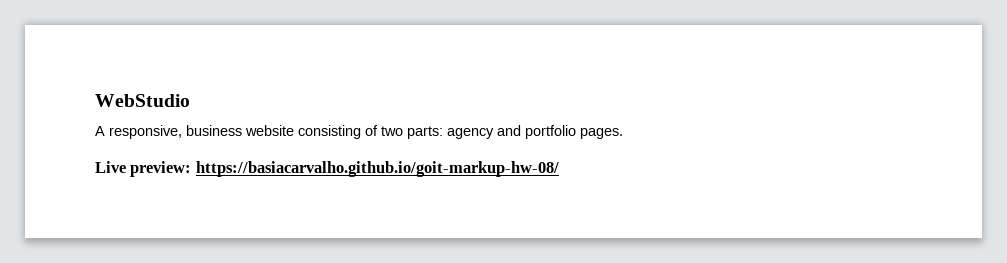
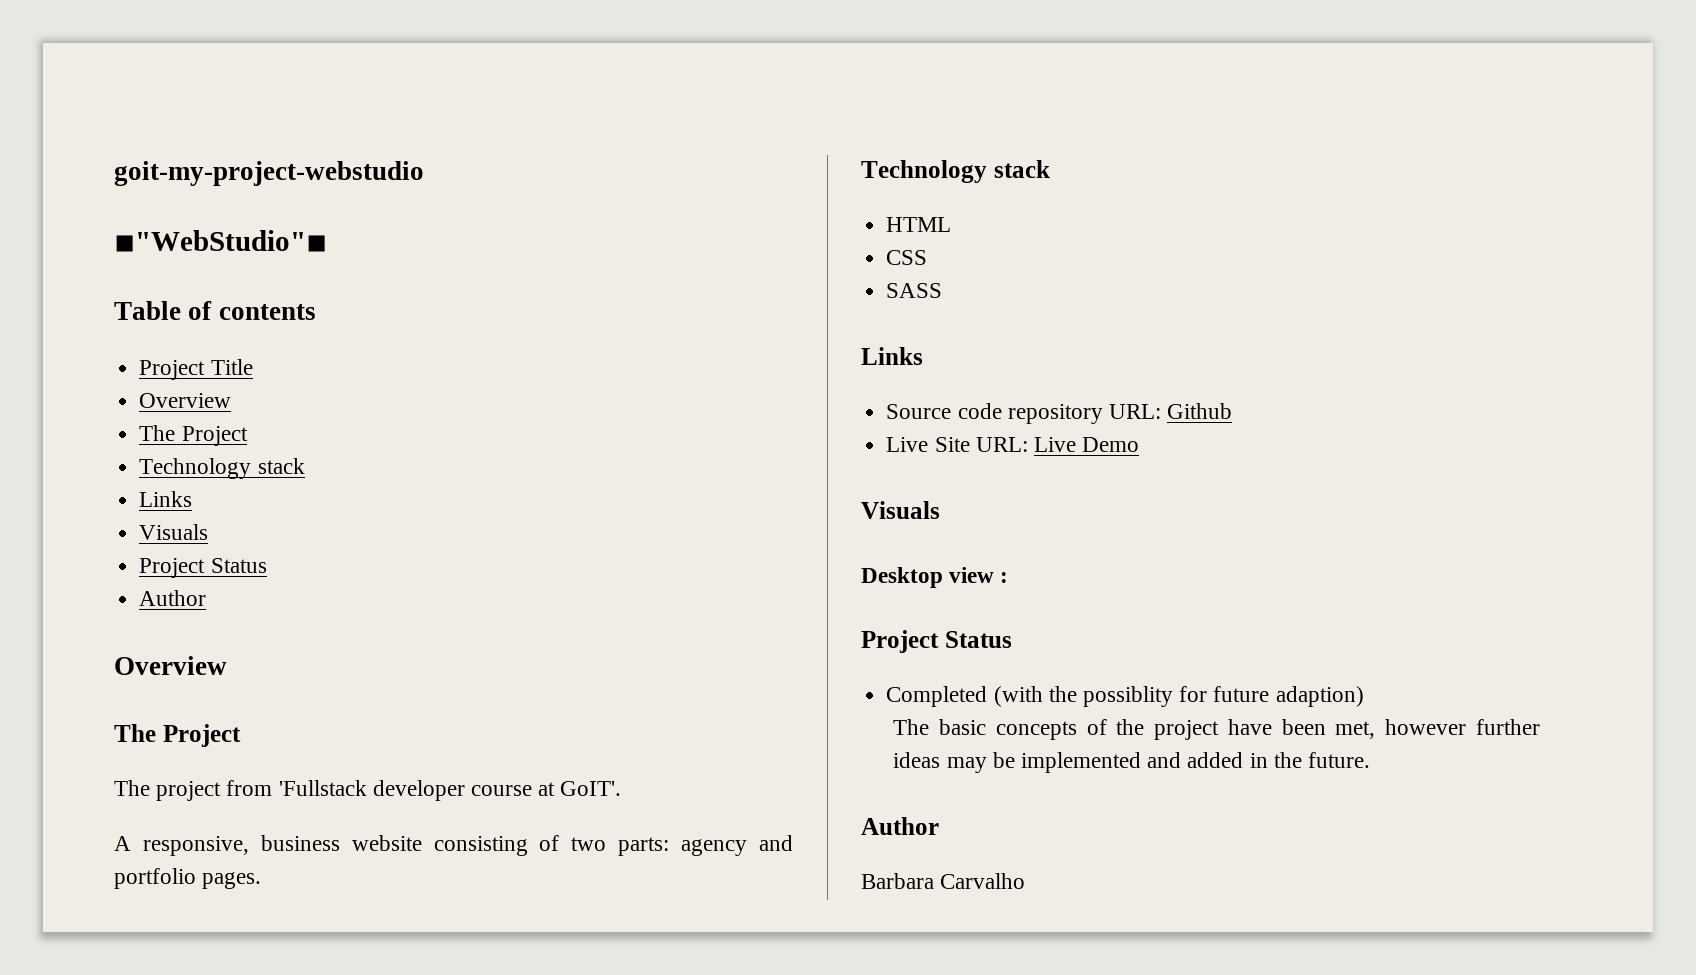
[95,94,190,107] WebStudio -> [114,161,424,186] [114,230,327,252] [114,301,316,320] [139,359,253,380] [139,393,232,408] [139,425,248,446] [139,458,305,479] [139,491,193,507] [139,524,209,540] [139,558,267,578] [139,590,207,606] [114,656,227,675] [114,724,241,747] [114,780,622,801] goit-my-project-webstudio // ◾"WebStudio"◾ // Table of contents // Project Title // Overview // The Project // Technology stack // Links // Visuals // Project Status // Author // Overview // The Project // The project from 'Fullstack developer course at GoIT'.
[95,161,559,177] Live preview: https://basiacarvalho.github.io/goit-markup-hw-08/ -> [861,160,1050,183] [886,217,952,232] [886,250,928,265] [886,283,943,298] [861,347,923,365] [886,403,1233,424] [886,437,1140,452] [861,501,940,519] [861,567,1009,588] [861,630,1012,653] [886,686,1364,707] [893,719,1540,740] [893,752,1370,773] [861,817,939,835] [861,873,1026,889] Technology stack // HTML // CSS // SASS // Links // Source code repository URL: Github // Live Site URL: Live Demo // Visuals // Desktop view : // Project Status // Completed (with the possiblity for future adaption) // The basic concepts of the project have been met, however further ideas may be implemented and added in the future. // Author // Barbara Carvalho

